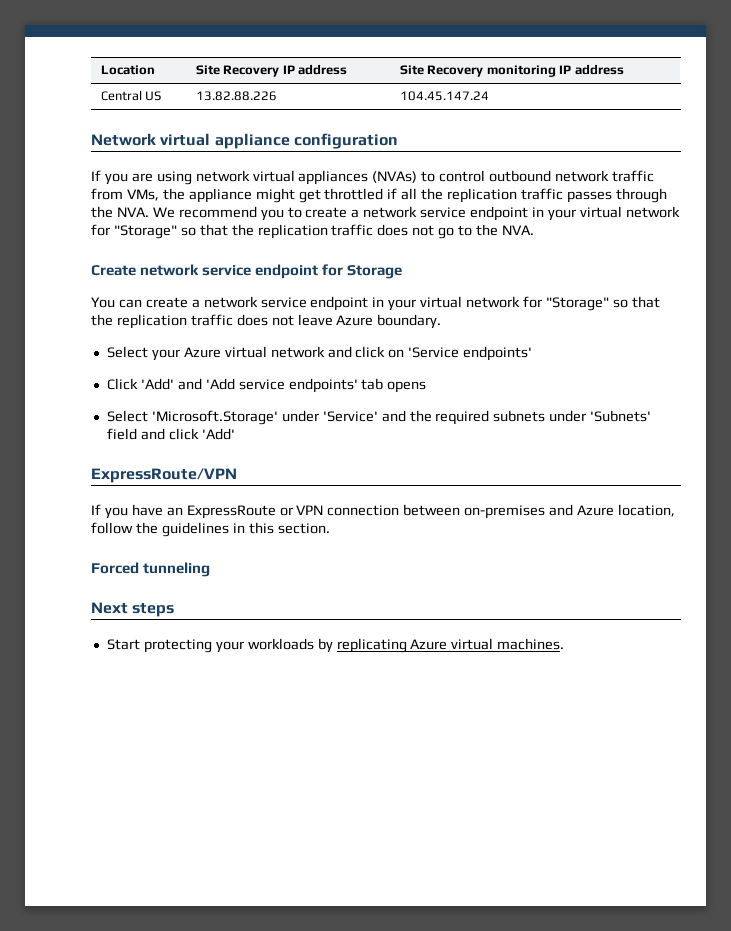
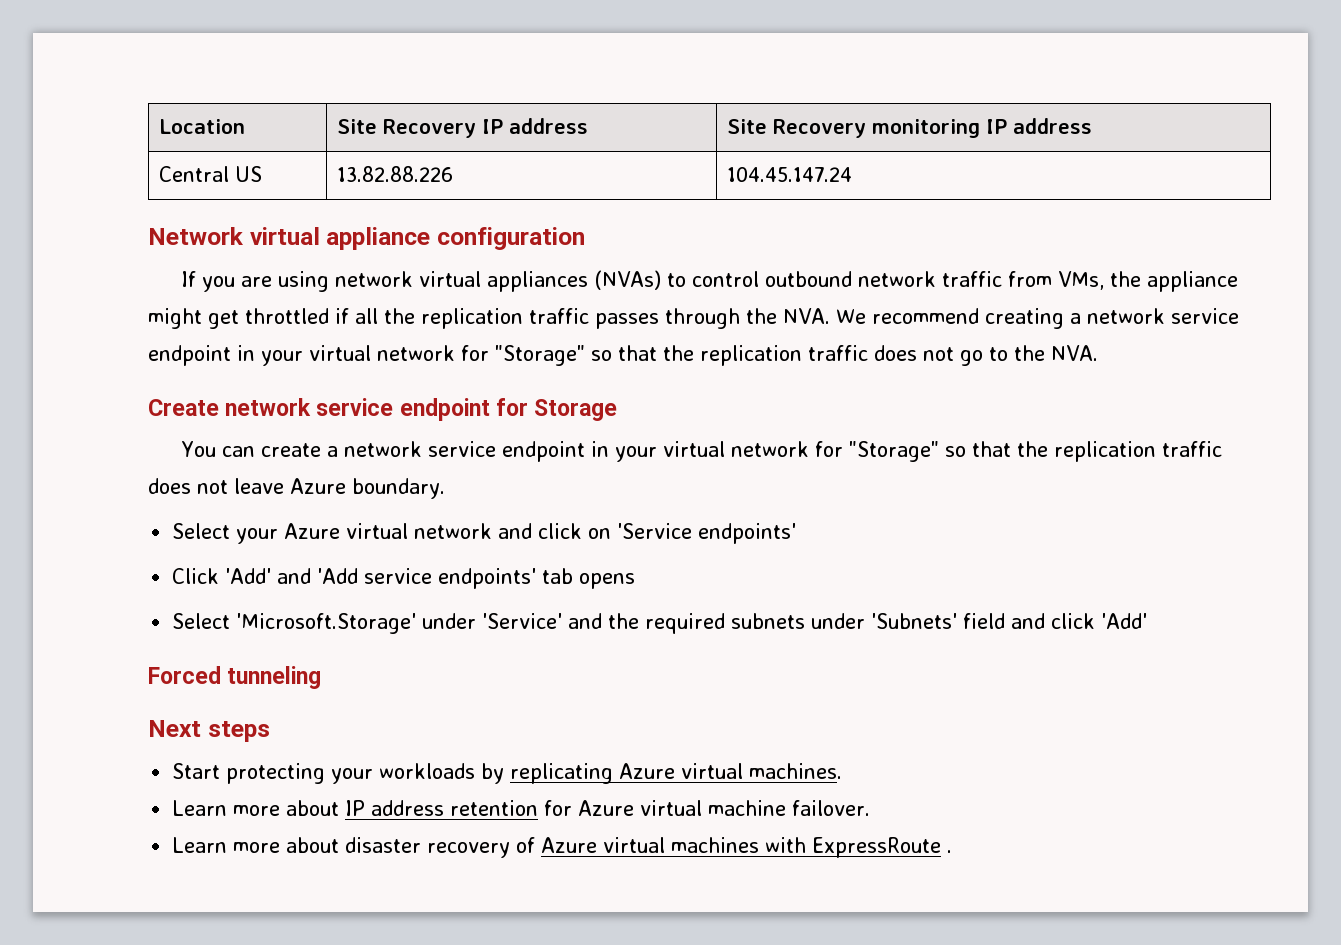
[260,207,348,221] you to create -> [984,308,1064,329] creating
[91,468,237,483] [91,504,675,519] [91,522,330,537] // ExpressRoute/VPN // If you have an ExpressRoute or VPN connection between on-premises and Azure location, follow the guidelines in this section. -> (1148, 621) none
(565, 644) none -> [172,800,871,816] [172,837,953,858] // Learn more about IP address retention for Azure virtual machine failover. // Learn more about disaster recovery of Azure virtual machines with ExpressRoute .

